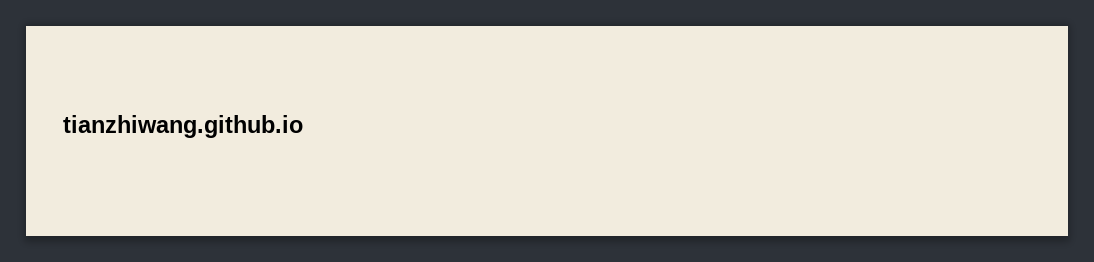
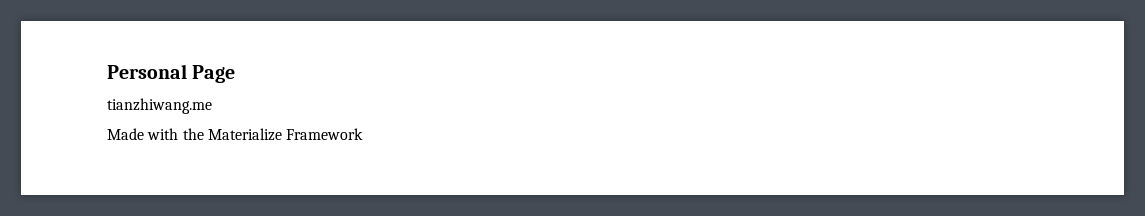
[63,115,303,138] tianzhiwang.github.io -> [107,64,236,83] [107,98,212,114] [107,128,364,141] Personal Page // tianzhiwang.me // Made with the Materialize Framework

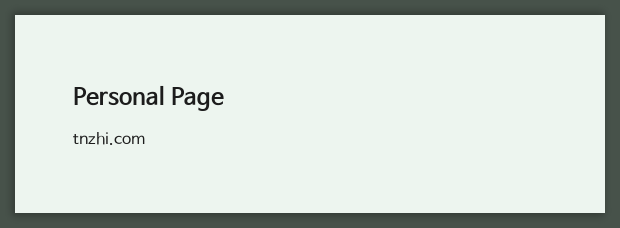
[107,98,212,114] [107,128,364,141] tianzhiwang.me // Made with the Materialize Framework -> [73,132,145,145] tnzhi.com

